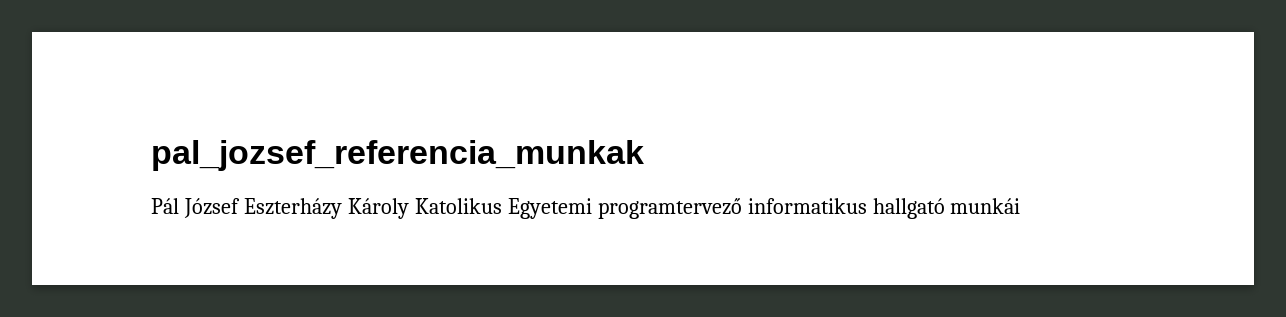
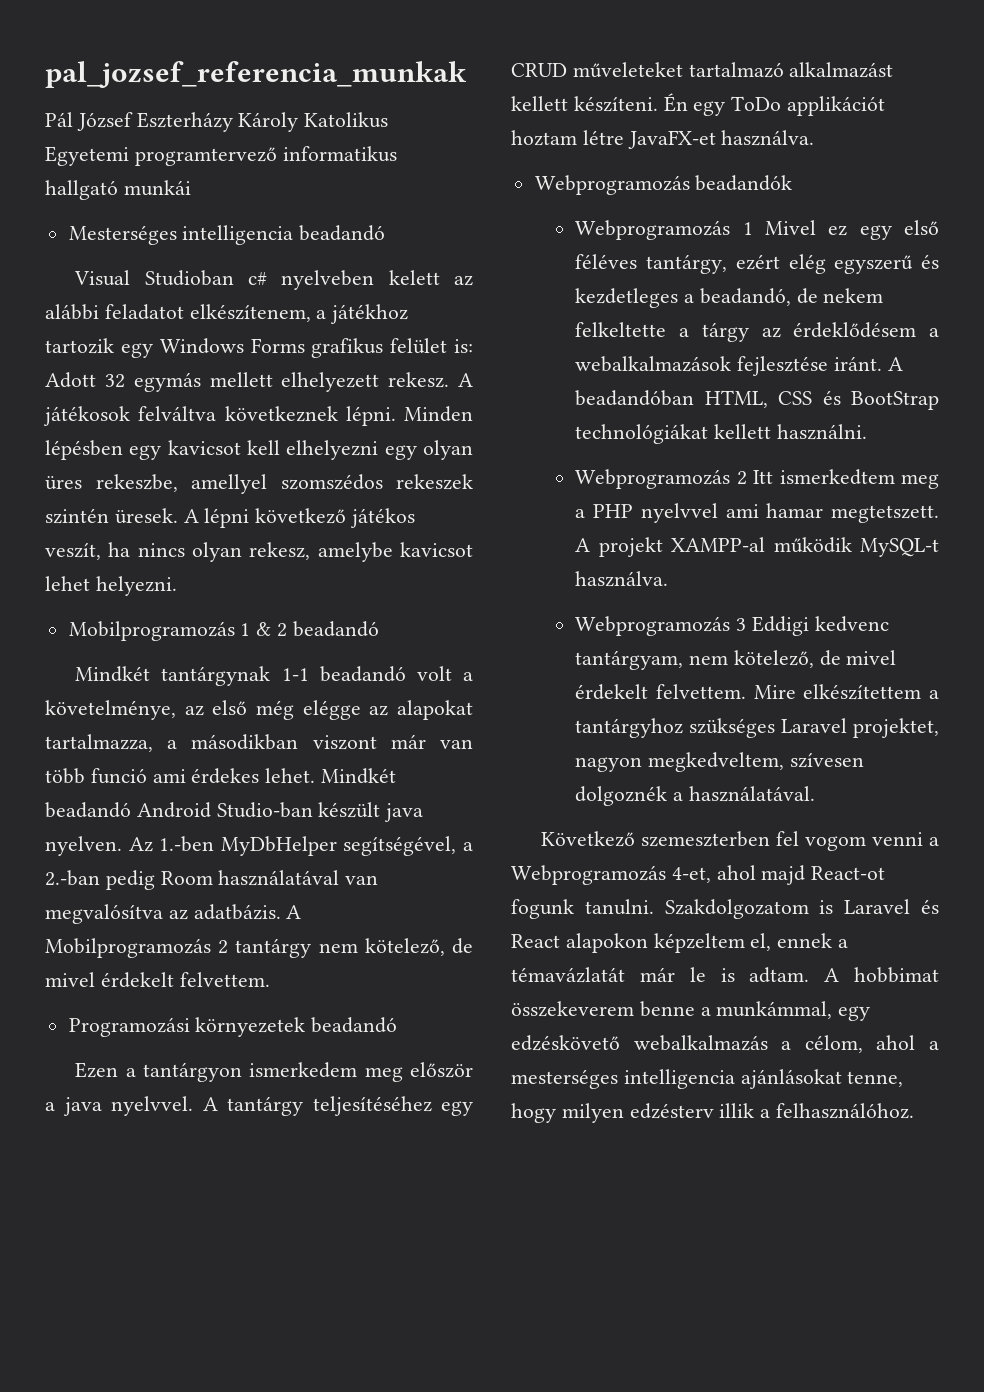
(1021, 206) none -> [68,225,386,245] [74,270,473,290] [45,304,409,324] [45,338,473,358] [45,372,473,392] [43,406,473,426] [45,440,473,460] [45,474,473,494] [45,508,416,528] [45,542,473,562] [45,576,177,596] [68,621,379,641] [75,666,474,686] [45,700,473,720] [45,734,473,752] [45,768,397,784] [45,802,424,822] [45,836,473,856] [45,870,379,890] [45,904,302,924] [45,938,473,958] [45,972,270,988] [68,1017,398,1037] [75,1062,473,1082] [45,1096,473,1116] [511,62,894,78] [511,93,886,116] [511,130,815,149] [534,175,793,195] [575,220,939,240] [575,254,939,274] [575,288,884,308] [575,322,939,342] [575,356,903,376] [575,390,939,410] [575,424,867,444] [575,469,939,489] [575,503,939,523] [575,537,939,557] [575,571,669,587] [575,616,889,636] [575,650,897,670] [575,684,939,700] [575,718,939,738] [575,752,864,772] [575,786,815,806] [541,831,939,851] [511,865,886,885] [511,899,939,919] [511,933,849,953] [511,967,939,983] [511,1001,871,1021] [511,1035,940,1053] [511,1069,904,1089] [511,1103,915,1123] // Mesterséges intelligencia beadandó // Visual Studioban c# nyelveben kelett az alábbi feladatot elkészítenem, a játékhoz tartozik egy Windows Forms grafikus felület is: Adott 32 egymás mellett elhelyezett rekesz. A játékosok felváltva következnek lépni. Minden lépésben egy kavicsot kell elhelyezni egy olyan üres rekeszbe, amellyel szomszédos rekeszek szintén üresek. A lépni következő játékos veszít, ha nincs olyan rekesz, amelybe kavicsot lehet helyezni. // Mobilprogramozás 1 & 2 beadandó // Mindkét tantárgynak 1-1 beadandó volt a követelménye, az első még elégge az alapokat tartalmazza, a másodikban viszont már van több funció ami érdekes lehet. Mindkét beadandó Android Studio-ban készült java nyelven. Az 1.-ben MyDbHelper segítségével, a 2.-ban pedig Room használatával van megvalósítva az adatbázis. A Mobilprogramozás 2 tantárgy nem kötelező, de mivel érdekelt felvettem. // Programozási környezetek beadandó // Ezen a tantárgyon ismerkedem meg először a java nyelvvel. A tantárgy teljesítéséhez egy CRUD műveleteket tartalmazó alkalmazást kellett készíteni. Én egy ToDo applikációt hoztam létre JavaFX-et használva. // Webprogramozás beadandók // Webprogramozás 1 Mivel ez egy első féléves tantárgy, ezért elég egyszerű és kezdetleges a beadandó, de nekem felkeltette a tárgy az érdeklődésem a webalkalmazások fejlesztése iránt. A beadandóban HTML, CSS és BootStrap technológiákat kellett használni. // Webprogramozás 2 Itt ismerkedtem meg a PHP nyelvvel ami hamar megtetszett. A projekt XAMPP-al működik MySQL-t használva. // Webprogramozás 3 Eddigi kedvenc tantárgyam, nem kötelező, de mivel érdekelt felvettem. Mire elkészítettem a tantárgyhoz szükséges Laravel projektet, nagyon megkedveltem, szívesen dolgoznék a használatával. // Következő szemeszterben fel vogom venni a Webprogramozás 4-et, ahol majd React-ot fogunk tanulni. Szakdolgozatom is Laravel és React alapokon képzeltem el, ennek a témavázlatát már le is adtam. A hobbimat összekeverem benne a munkámmal, egy edzéskövető webalkalmazás a célom, ahol a mesterséges intelligencia ajánlásokat tenne, hogy milyen edzésterv illik a felhasználóhoz.

